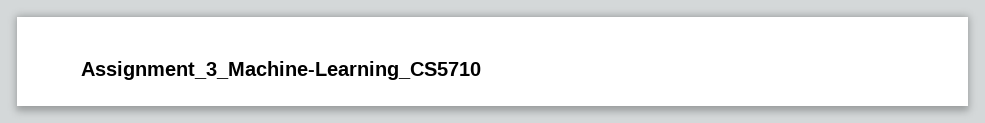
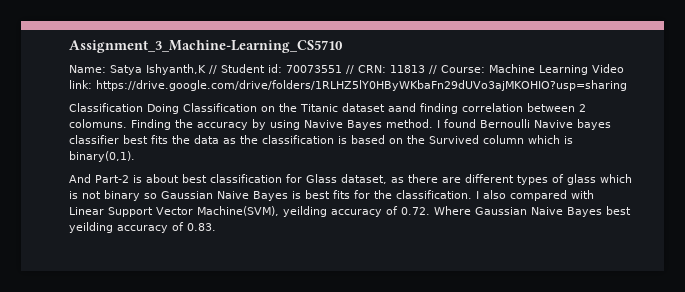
(481, 70) none -> [69,64,624,75] [69,80,627,91] [69,103,586,114] [69,119,611,130] [69,135,573,144] [69,151,135,162] [69,174,632,185] [69,190,594,201] [69,206,631,217] [69,222,216,233] // Name: Satya Ishyanth,K // Student id: 70073551 // CRN: 11813 // Course: Machine Learning Video link: https://drive.google.com/drive/folders/1RLHZ5lY0HByWKbaFn29dUVo3ajMKOHIO?usp=sharing // Classification Doing Classification on the Titanic dataset aand finding correlation between 2 colomuns. Finding the accuracy by using Navive Bayes method. I found Bernoulli Navive bayes classifier best fits the data as the classification is based on the Survived column which is binary(0,1). // And Part-2 is about best classification for Glass dataset, as there are different types of glass which is not binary so Gaussian Naive Bayes is best fits for the classification. I also compared with Linear Support Vector Machine(SVM), yeilding accuracy of 0.72. Where Gaussian Naive Bayes best yeilding accuracy of 0.83.

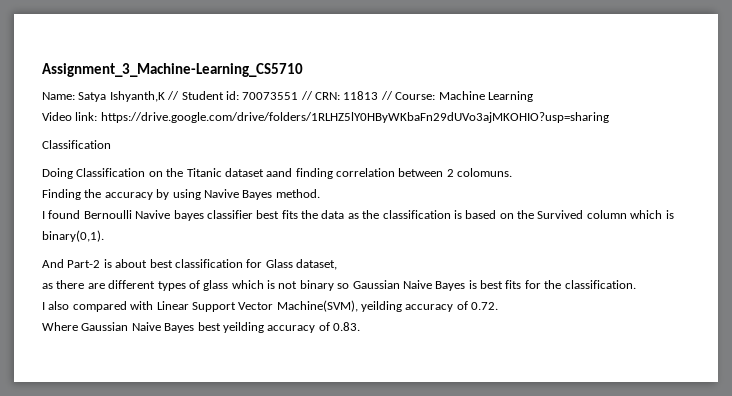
(588, 70) none -> (533, 96) //
(143, 107) none -> (111, 144) //
(127, 123) none -> (513, 172) //
(433, 123) none -> (320, 193) //
(387, 179) none -> (337, 264) //
(472, 194) none -> (636, 284) //
(430, 211) none -> (499, 306) //

